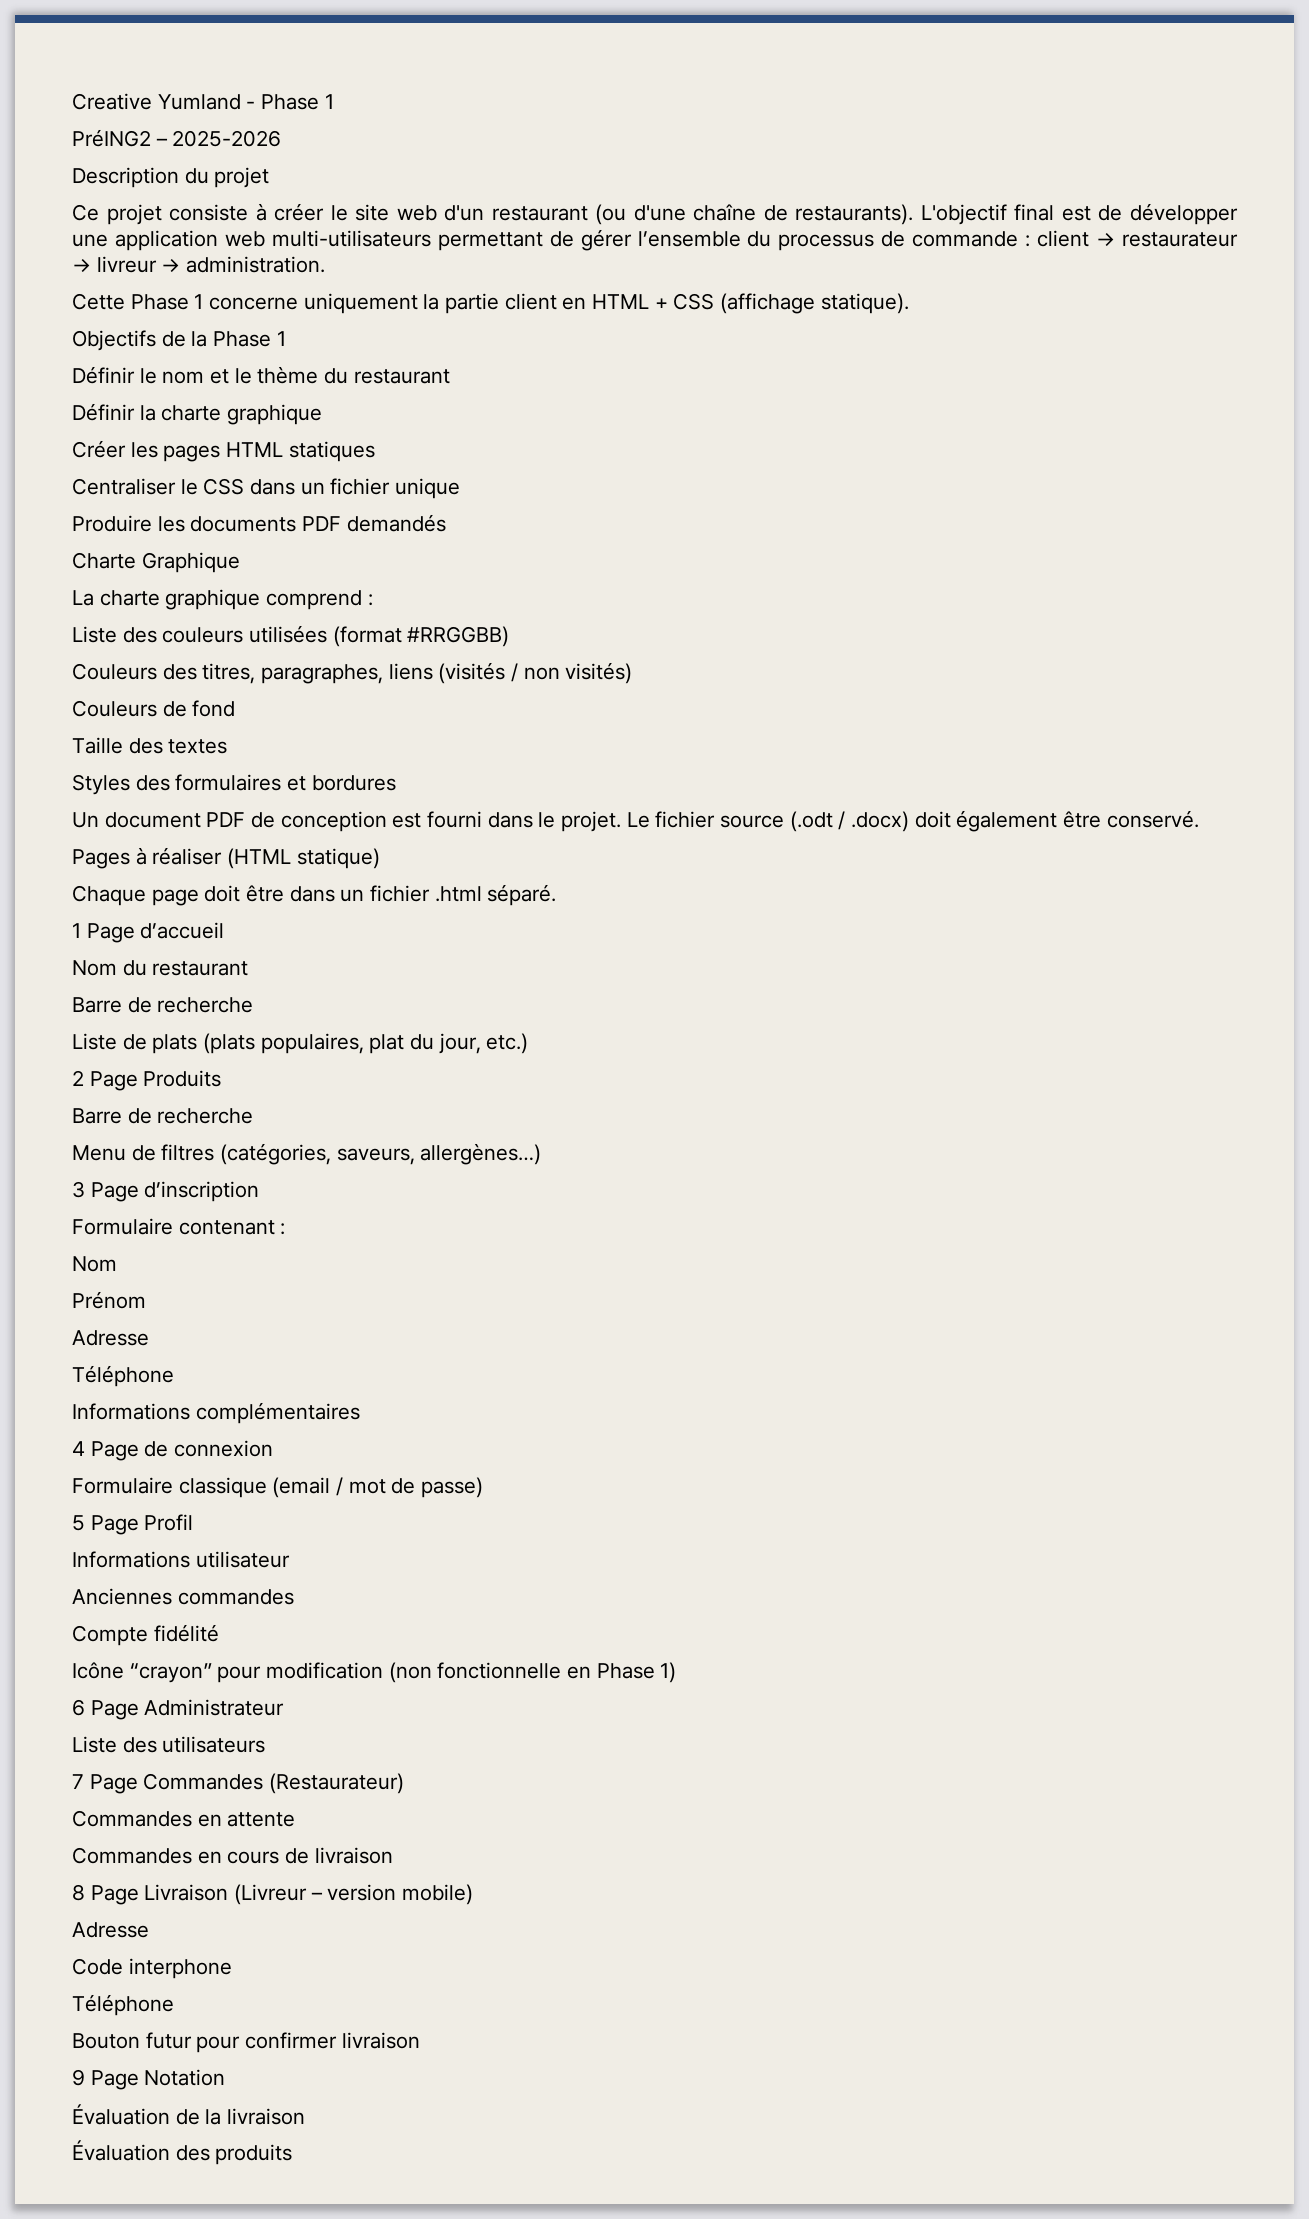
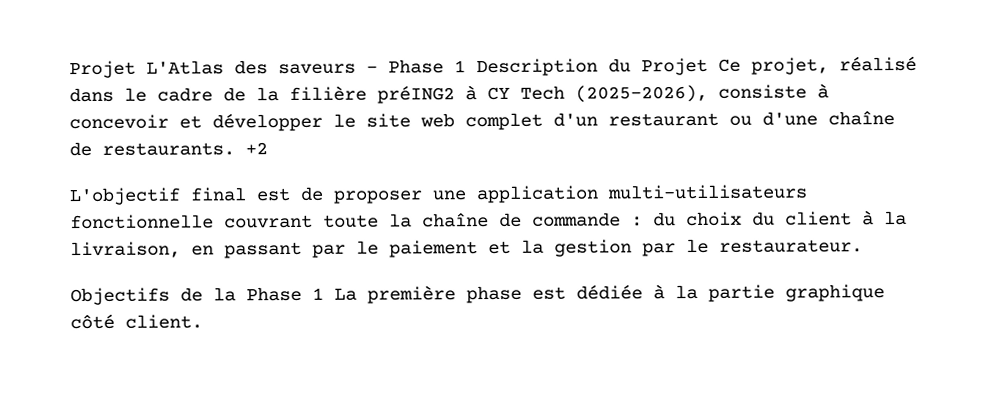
[72,93,241,110] Creative Yumland -> [69,60,356,79] Projet L'Atlas des saveurs
[72,129,282,147] [72,167,270,188] [72,203,325,225] // PréING2 – 2025-2026 // Description du projet // Ce projet consiste à créer -> [476,55,917,77] [69,83,829,104] [69,112,323,132] Description du Projet Ce projet, réalisé dans le cadre de la filière préING2 à CY Tech (2025-2026), consiste à concevoir et développer
(437, 213) none -> [465,112,543,131] complet
[595,204,627,225] (ou -> [729,115,752,126] ou
[795,204,914,225] restaurants). -> [102,142,268,156] restaurants. +2 //
[1129,203,1238,225] développer -> [333,190,423,204] proposer
[224,229,1238,251] [72,256,326,273] [72,293,909,314] web multi-utilisateurs permettant de gérer l’ensemble du processus de commande : client → restaurateur → livreur → administration. // Cette Phase 1 concerne uniquement la partie client en HTML + CSS (affichage statique). -> [607,184,808,200] [70,210,907,230] [70,238,863,259] multi-utilisateurs fonctionnelle couvrant toute la chaîne de commande : du choix du client à la livraison, en passant par le paiement et la gestion par le restaurateur.
[72,366,450,384] [72,403,323,425] [72,440,375,462] [72,478,461,499] [72,514,446,532] [72,552,240,573] [72,589,373,610] [72,625,510,647] [72,662,633,684] [72,700,236,717] [72,737,228,754] [72,774,396,795] [72,810,1199,832] [72,847,380,869] [72,884,557,906] [72,922,225,943] [72,960,249,976] [72,997,254,1013] [72,1033,529,1054] [72,1070,222,1091] [72,1108,254,1124] [72,1143,542,1165] [72,1181,260,1202] [72,1218,286,1235] [72,1256,117,1272] [72,1291,146,1309] [72,1330,149,1346] [72,1365,174,1387] [72,1402,360,1424] [72,1440,274,1461] [72,1477,484,1498] [72,1514,194,1535] [72,1551,290,1568] [72,1588,294,1605] [72,1624,219,1646] [72,1662,677,1683] [72,1699,285,1720] [72,1736,266,1753] [72,1773,405,1794] [72,1810,296,1827] [72,1847,393,1864] [72,1884,474,1905] [72,1922,149,1938] [72,1958,232,1979] [72,1994,174,2016] [72,2032,420,2053] [72,2069,226,2090] [72,2104,306,2125] [72,2140,293,2165] // Définir le nom et le thème du restaurant // Définir la charte graphique // Créer les pages HTML statiques // Centraliser le CSS dans un fichier unique // Produire les documents PDF demandés // Charte Graphique // La charte graphique comprend : // Liste des couleurs utilisées (format #RRGGBB) // Couleurs des titres, paragraphes, liens (visités / non visités) // Couleurs de fond // Taille des textes // Styles des formulaires et bordures // Un document PDF de conception est fourni dans le projet. Le fichier source (.odt / .docx) doit également être conservé. // Pages à réaliser (HTML statique) // Chaque page doit être dans un fichier .html séparé. // 1 Page d’accueil // Nom du restaurant // Barre de recherche // Liste de plats (plats populaires, plat du jour, etc.) // 2 Page Produits // Barre de recherche // Menu de filtres (catégories, saveurs, allergènes…) // 3 Page d’inscription // Formulaire contenant : // Nom // Prénom // Adresse // Téléphone // Informations complémentaires // 4 Page de connexion // Formulaire classique (email / mot de passe) // 5 Page Profil // Informations utilisateur // Anciennes commandes // Compte fidélité // Icône “crayon” pour modification (non fonctionnelle en Phase 1) // 6 Page Administrateur // Liste des utilisateurs // 7 Page Commandes (Restaurateur) // Commandes en attente // Commandes en cours de livraison // 8 Page Livraison (Livreur – version mobile) // Adresse // Code interphone // Téléphone // Bouton futur pour confirmer livraison // 9 Page Notation // Évaluation de la livraison // Évaluation des produits -> [334,284,885,304] [70,313,203,330] La première phase est dédiée à la partie graphique côté client.

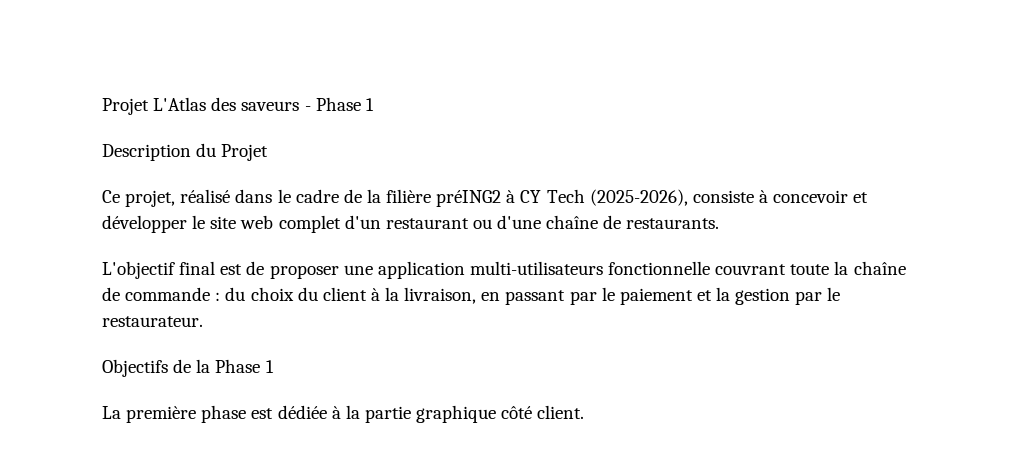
(466, 66) none -> (374, 104) //
(708, 66) none -> (269, 152) //
[245,142,268,155] +2 -> (720, 223) none
(324, 293) none -> (274, 366) //

